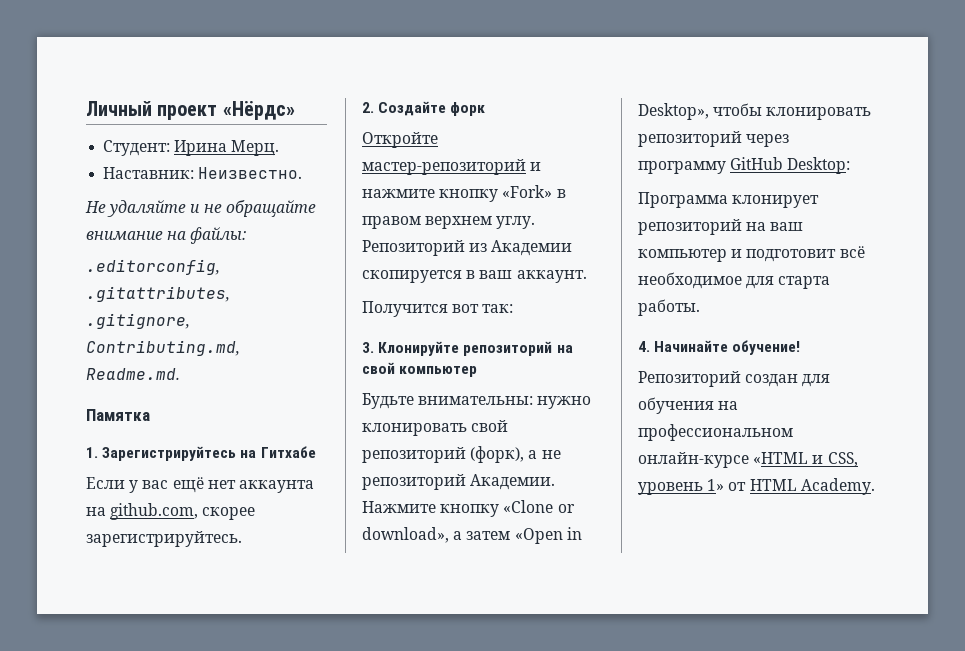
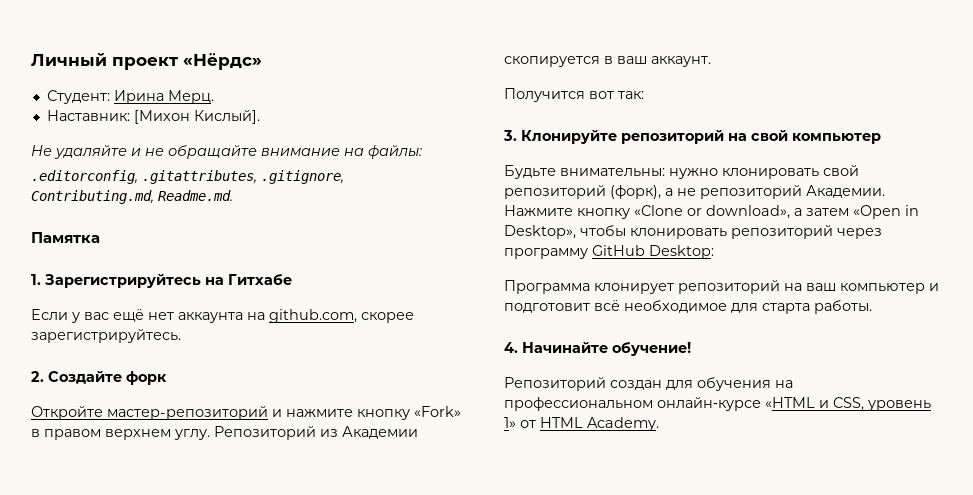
[198,167,303,179] Неизвестно. -> [133,110,260,124] [Михон Кислый].

